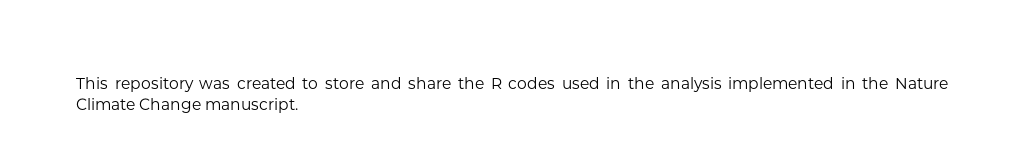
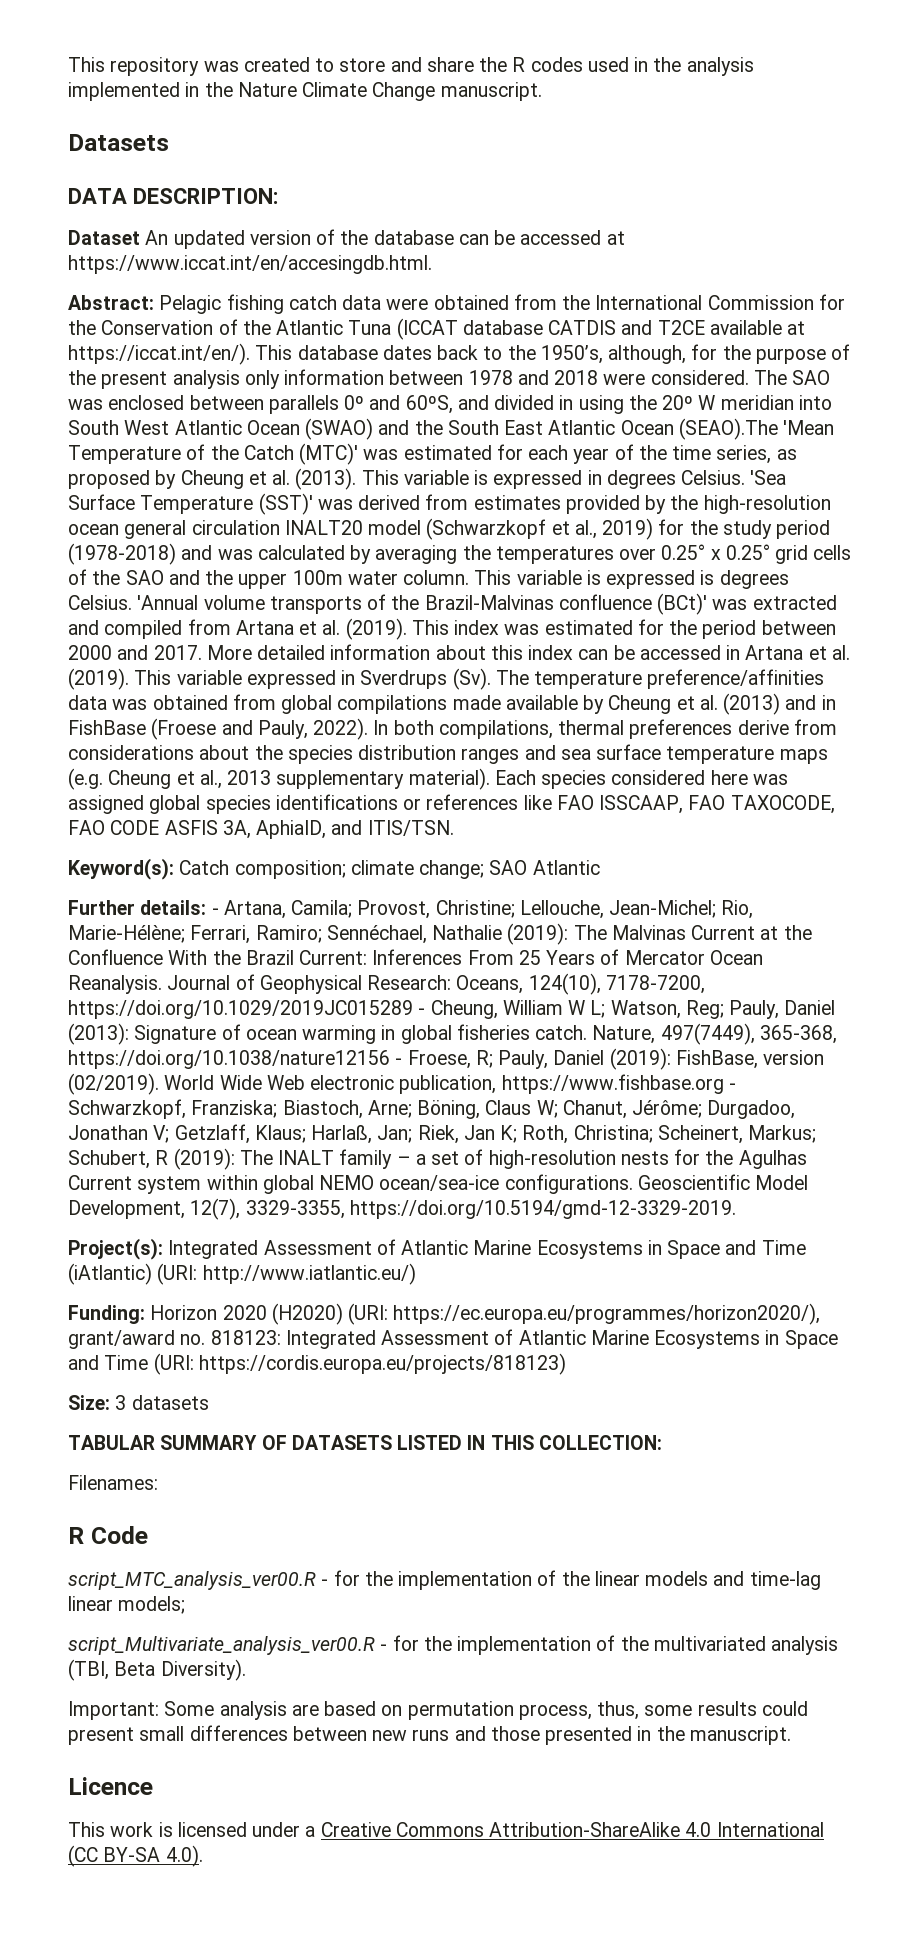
(299, 105) none -> [68,134,169,151] [68,188,278,204] [68,229,625,249] [68,255,432,274] [68,294,845,314] [68,318,806,340] [68,343,851,365] [68,369,831,389] [68,395,832,414] [68,418,835,440] [68,443,797,465] [68,468,787,490] [68,493,831,515] [68,518,831,540] [68,543,852,565] [68,569,789,589] [68,593,837,615] [68,618,836,640] [68,644,850,660] [68,668,825,690] [68,693,836,715] [68,718,837,740] [68,744,828,764] [68,768,788,790] [68,794,835,814] [68,820,454,839] [68,858,600,880] [68,900,754,919] [68,923,812,945] [68,949,763,965] [68,973,705,995] [68,1000,836,1019] [68,1023,837,1045] [68,1048,825,1070] [68,1073,736,1095] [68,1099,796,1119] [68,1124,817,1144] [68,1148,807,1170] [68,1174,809,1194] [68,1198,736,1220] [68,1238,806,1260] [68,1263,416,1285] [68,1303,821,1325] [68,1329,838,1349] [68,1353,566,1375] [68,1395,209,1410] [68,1435,662,1450] [68,1475,158,1490] [68,1526,148,1544] [68,1570,821,1590] [68,1596,186,1614] [68,1635,839,1655] [68,1659,246,1681] [68,1701,808,1720] [68,1725,791,1745] [68,1777,153,1795] [68,1822,824,1837] [68,1845,203,1867] // Datasets // DATA DESCRIPTION: // Dataset An updated version of the database can be accessed at https://www.iccat.int/en/accesingdb.html. // Abstract: Pelagic fishing catch data were obtained from the International Commission for the Conservation of the Atlantic Tuna (ICCAT database CATDIS and T2CE available at https://iccat.int/en/). This database dates back to the 1950’s, although, for the purpose of the present analysis only information between 1978 and 2018 were considered. The SAO was enclosed between parallels 0º and 60ºS, and divided in using the 20º W meridian into South West Atlantic Ocean (SWAO) and the South East Atlantic Ocean (SEAO).The 'Mean Temperature of the Catch (MTC)' was estimated for each year of the time series, as proposed by Cheung et al. (2013). This variable is expressed in degrees Celsius. 'Sea Surface Temperature (SST)' was derived from estimates provided by the high-resolution ocean general circulation INALT20 model (Schwarzkopf et al., 2019) for the study period (1978-2018) and was calculated by averaging the temperatures over 0.25° x 0.25° grid cells of the SAO and the upper 100m water column. This variable is expressed is degrees Celsius. 'Annual volume transports of the Brazil-Malvinas confluence (BCt)' was extracted and compiled from Artana et al. (2019). This index was estimated for the period between 2000 and 2017. More detailed information about this index can be accessed in Artana et al. (2019). This variable expressed in Sverdrups (Sv). The temperature preference/affinities data was obtained from global compilations made available by Cheung et al. (2013) and in FishBase (Froese and Pauly, 2022). In both compilations, thermal preferences derive from considerations about the species distribution ranges and sea surface temperature maps (e.g. Cheung et al., 2013 supplementary material). Each species considered here was assigned global species identifications or references like FAO ISSCAAP, FAO TAXOCODE, FAO CODE ASFIS 3A, AphiaID, and ITIS/TSN. // Keyword(s): Catch composition; climate change; SAO Atlantic // Further details: - Artana, Camila; Provost, Christine; Lellouche, Jean-Michel; Rio, Marie-Hélène; Ferrari, Ramiro; Sennéchael, Nathalie (2019): The Malvinas Current at the Confluence With the Brazil Current: Inferences From 25 Years of Mercator Ocean Reanalysis. Journal of Geophysical Research: Oceans, 124(10), 7178-7200, https://doi.org/10.1029/2019JC015289 - Cheung, William W L; Watson, Reg; Pauly, Daniel (2013): Signature of ocean warming in global fisheries catch. Nature, 497(7449), 365-368, https://doi.org/10.1038/nature12156 - Froese, R; Pauly, Daniel (2019): FishBase, version (02/2019). World Wide Web electronic publication, https://www.fishbase.org - Schwarzkopf, Franziska; Biastoch, Arne; Böning, Claus W; Chanut, Jérôme; Durgadoo, Jonathan V; Getzlaff, Klaus; Harlaß, Jan; Riek, Jan K; Roth, Christina; Scheinert, Markus; Schubert, R (2019): The INALT family – a set of high-resolution nests for the Agulhas Current system within global NEMO ocean/sea-ice configurations. Geoscientific Model Development, 12(7), 3329-3355, https://doi.org/10.5194/gmd-12-3329-2019. // Project(s): Integrated Assessment of Atlantic Marine Ecosystems in Space and Time (iAtlantic) (URI: http://www.iatlantic.eu/) // Funding: Horizon 2020 (H2020) (URI: https://ec.europa.eu/programmes/horizon2020/), grant/award no. 818123: Integrated Assessment of Atlantic Marine Ecosystems in Space and Time (URI: https://cordis.europa.eu/projects/818123) // Size: 3 datasets // TABULAR SUMMARY OF DATASETS LISTED IN THIS COLLECTION: // Filenames: // R Code // script_MTC_analysis_ver00.R - for the implementation of the linear models and time-lag linear models; // script_Multivariate_analysis_ver00.R - for the implementation of the multivariated analysis (TBI, Beta Diversity). // Important: Some analysis are based on permutation process, thus, some results could present small differences between new runs and those presented in the manuscript. // Licence // This work is licensed under a Creative Commons Attribution-ShareAlike 4.0 International (CC BY-SA 4.0).

